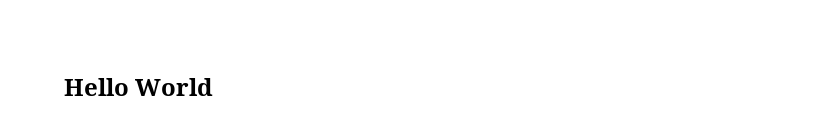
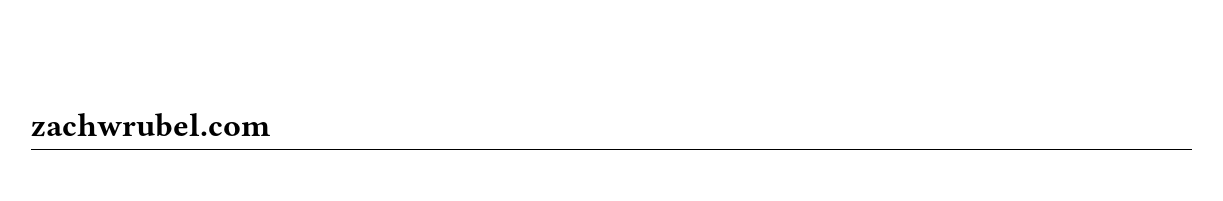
[64,78,214,96] Hello World -> [31,113,271,137] zachwrubel.com

